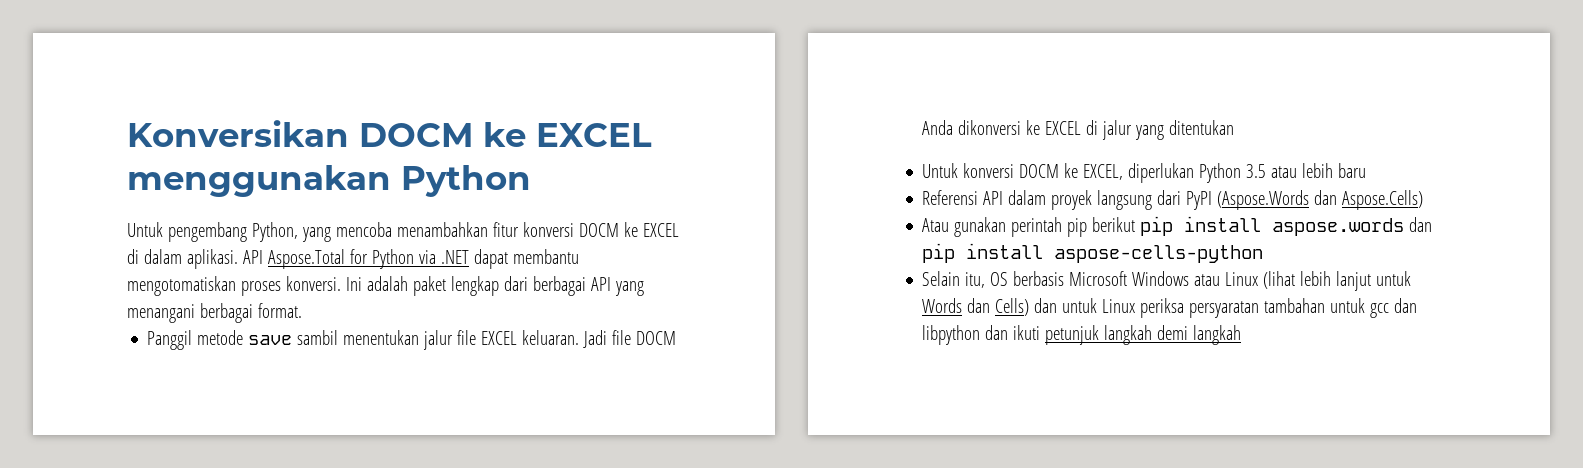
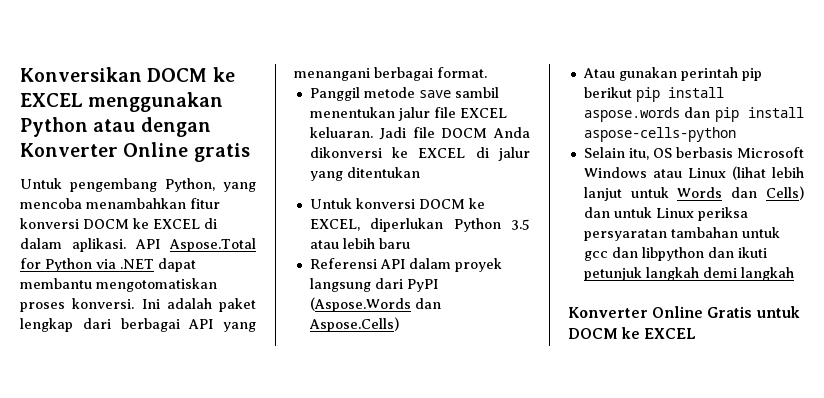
(531, 181) none -> [93,117,211,137] [20,142,250,162] atau dengan Konverter Online gratis
(1242, 335) none -> [568,306,800,318] [568,327,697,339] // Konverter Online Gratis untuk DOCM ke EXCEL

